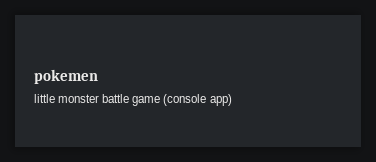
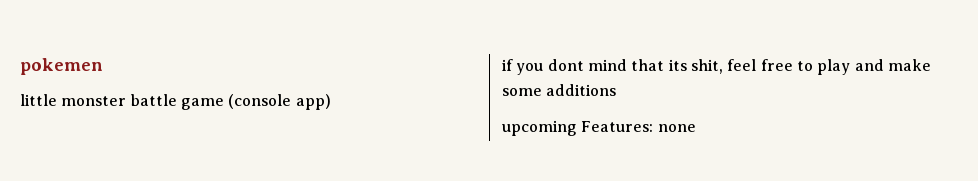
(232, 100) none -> [502,59,931,75] [502,84,617,96] [502,120,696,136] // if you dont mind that its shit, feel free to play and make some additions // upcoming Features: none

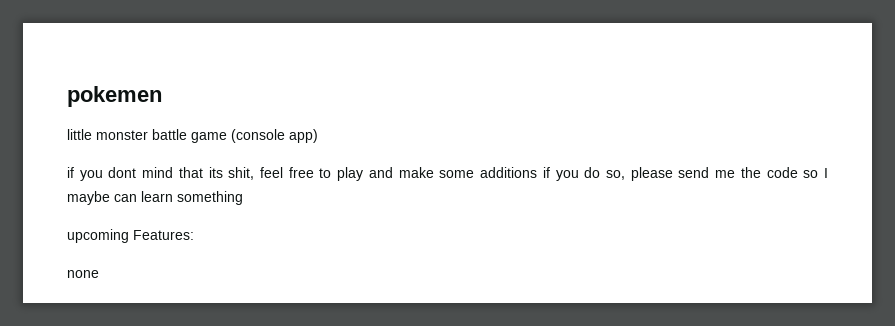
(617, 90) none -> [542,167,829,181] [67,191,243,205] if you do so, please send me the code so I maybe can learn something
(654, 126) none -> (194, 235) //

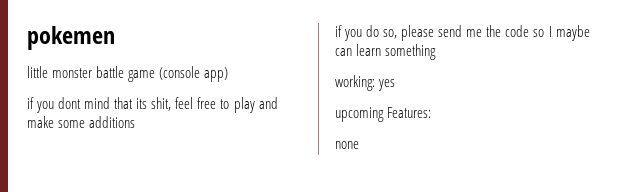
(538, 172) none -> (136, 122) //
(243, 198) none -> [335,75,396,91] // working: yes

